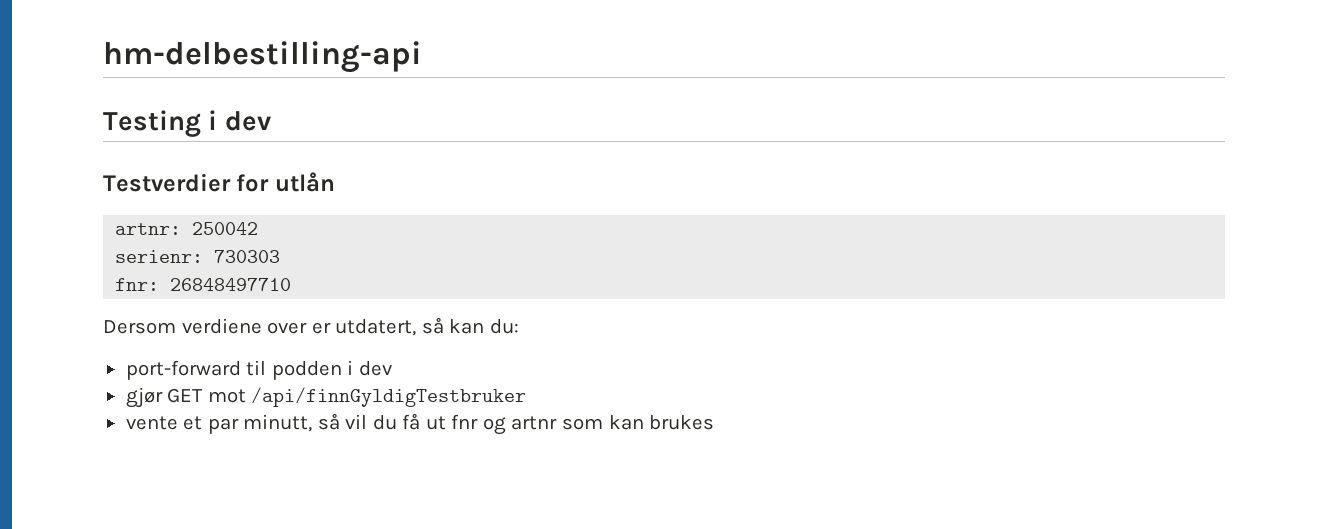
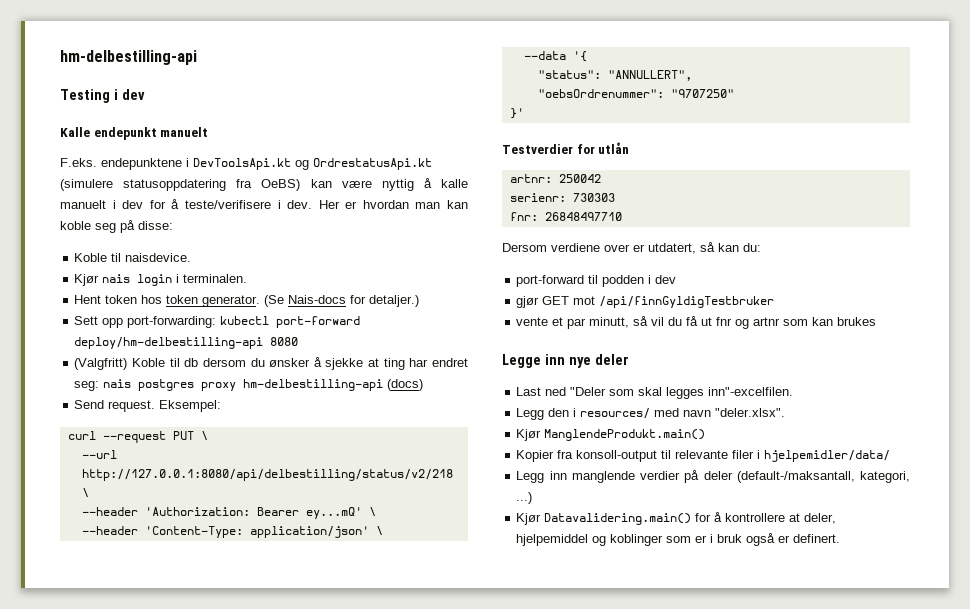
(271, 121) none -> [60,127,209,140] [60,158,432,170] [60,178,468,191] [60,199,468,209] [60,220,173,233] [74,253,192,262] [74,274,248,286] [74,295,420,307] [74,316,361,328] [74,337,299,349] [74,357,468,370] [74,379,424,391] [74,400,222,412] [67,431,208,443] [81,450,117,459] [81,469,453,481] [81,488,89,497] [81,507,376,519] [81,526,383,538] [523,51,587,62] [537,70,692,81] [537,89,734,98] [509,108,524,119] // Kalle endepunkt manuelt // F.eks. endepunktene i DevToolsApi.kt og OrdrestatusApi.kt (simulere statusoppdatering fra OeBS) kan være nyttig å kalle manuelt i dev for å teste/verifisere i dev. Her er hvordan man kan koble seg på disse: // Koble til naisdevice. // Kjør nais login i terminalen. // Hent token hos token generator. (Se Nais-docs for detaljer.) // Sett opp port-forwarding: kubectl port-forward deploy/hm-delbestilling-api 8080 // (Valgfritt) Koble til db dersom du ønsker å sjekke at ting har endret seg: nais postgres proxy hm-delbestilling-api (docs) // Send request. Eksempel: // curl --request PUT \ // --url http://127.0.0.1:8080/api/delbestilling/status/v2/218 \ // --header 'Authorization: Bearer ey...mQ' \ // --header 'Content-Type: application/json' \ // --data '{ // "status": "ANNULLERT", // "oebsOrdrenummer": "9707250" // }'
(715, 422) none -> [502,354,629,368] [516,387,794,399] [516,408,786,420] [516,429,706,441] [516,450,891,462] [516,470,910,483] [516,492,533,504] [516,512,837,525] [516,533,841,546] // Legge inn nye deler // Last ned "Deler som skal legges inn"-excelfilen. // Legg den i resources/ med navn "deler.xlsx". // Kjør ManglendeProdukt.main() // Kopier fra konsoll-output til relevante filer i hjelpemidler/data/ // Legg inn manglende verdier på deler (default-/maksantall, kategori, ...) // Kjør Datavalidering.main() for å kontrollere at deler, hjelpemiddel og koblinger som er i bruk også er definert.

